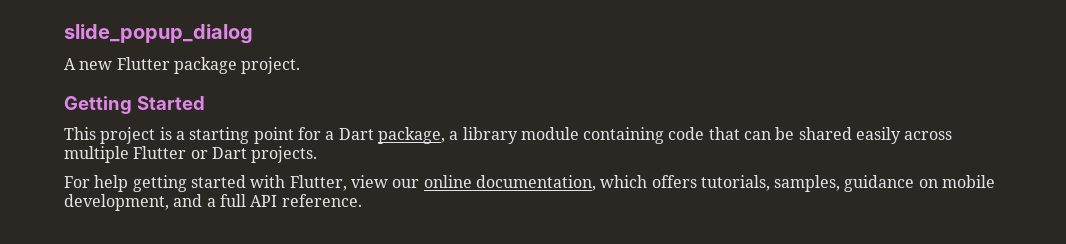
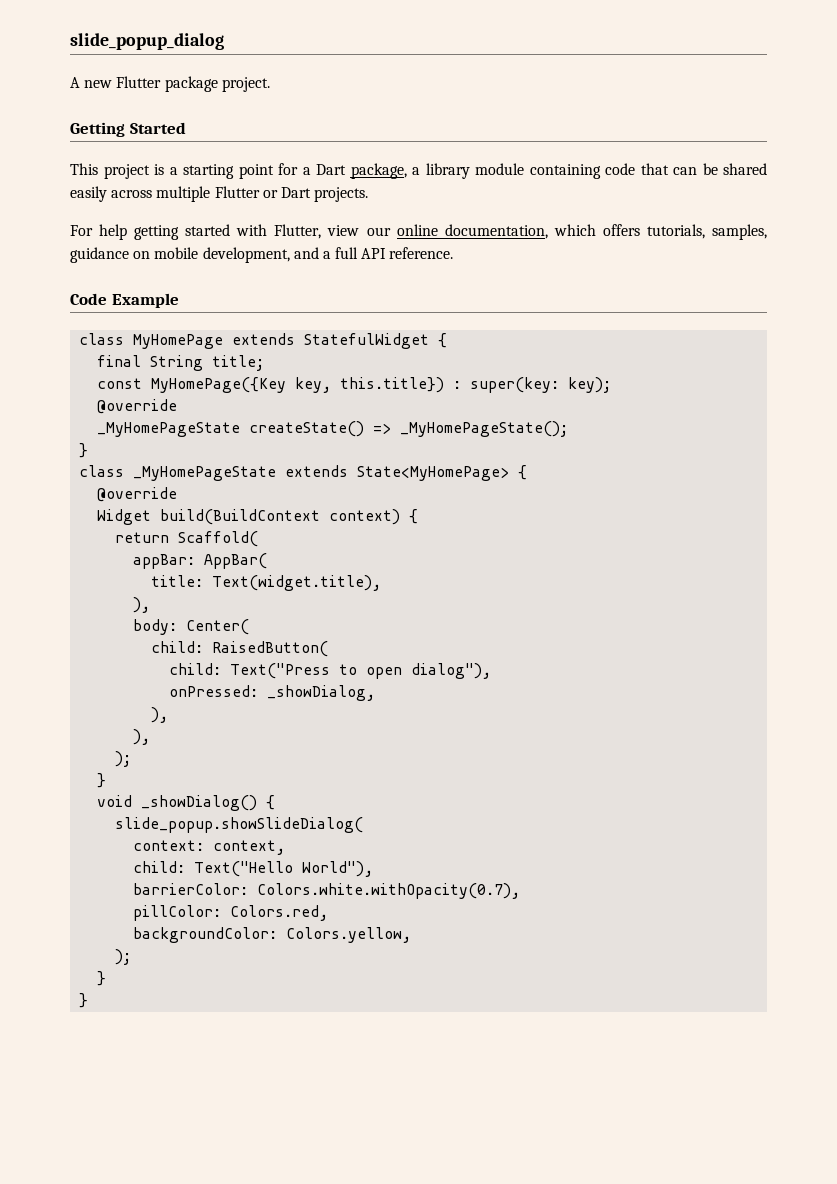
(362, 200) none -> [70,293,179,308] [79,333,448,349] [97,355,265,371] [97,377,612,393] [97,399,178,414] [97,421,569,437] [79,443,89,458] [79,465,528,481] [97,487,178,502] [97,509,419,525] [115,531,259,547] [133,553,268,569] [151,575,382,591] [133,597,151,613] [133,619,250,635] [151,641,329,657] [169,663,492,679] [169,685,376,701] [151,707,169,723] [133,729,151,745] [115,751,132,767] [97,773,107,788] [97,795,276,811] [115,817,364,833] [133,840,286,855] [133,861,374,877] [133,883,521,899] [133,905,329,921] [133,927,412,943] [115,949,132,965] [97,971,107,986] [79,993,89,1008] // Code Example // class MyHomePage extends StatefulWidget { // final String title; // const MyHomePage({Key key, this.title}) : super(key: key); // @override // _MyHomePageState createState() => _MyHomePageState(); // } // class _MyHomePageState extends State<MyHomePage> { // @override // Widget build(BuildContext context) { // return Scaffold( // appBar: AppBar( // title: Text(widget.title), // ), // body: Center( // child: RaisedButton( // child: Text("Press to open dialog"), // onPressed: _showDialog, // ), // ), // ); // } // void _showDialog() { // slide_popup.showSlideDialog( // context: context, // child: Text("Hello World"), // barrierColor: Colors.white.withOpacity(0.7), // pillColor: Colors.red, // backgroundColor: Colors.yellow, // ); // } // }

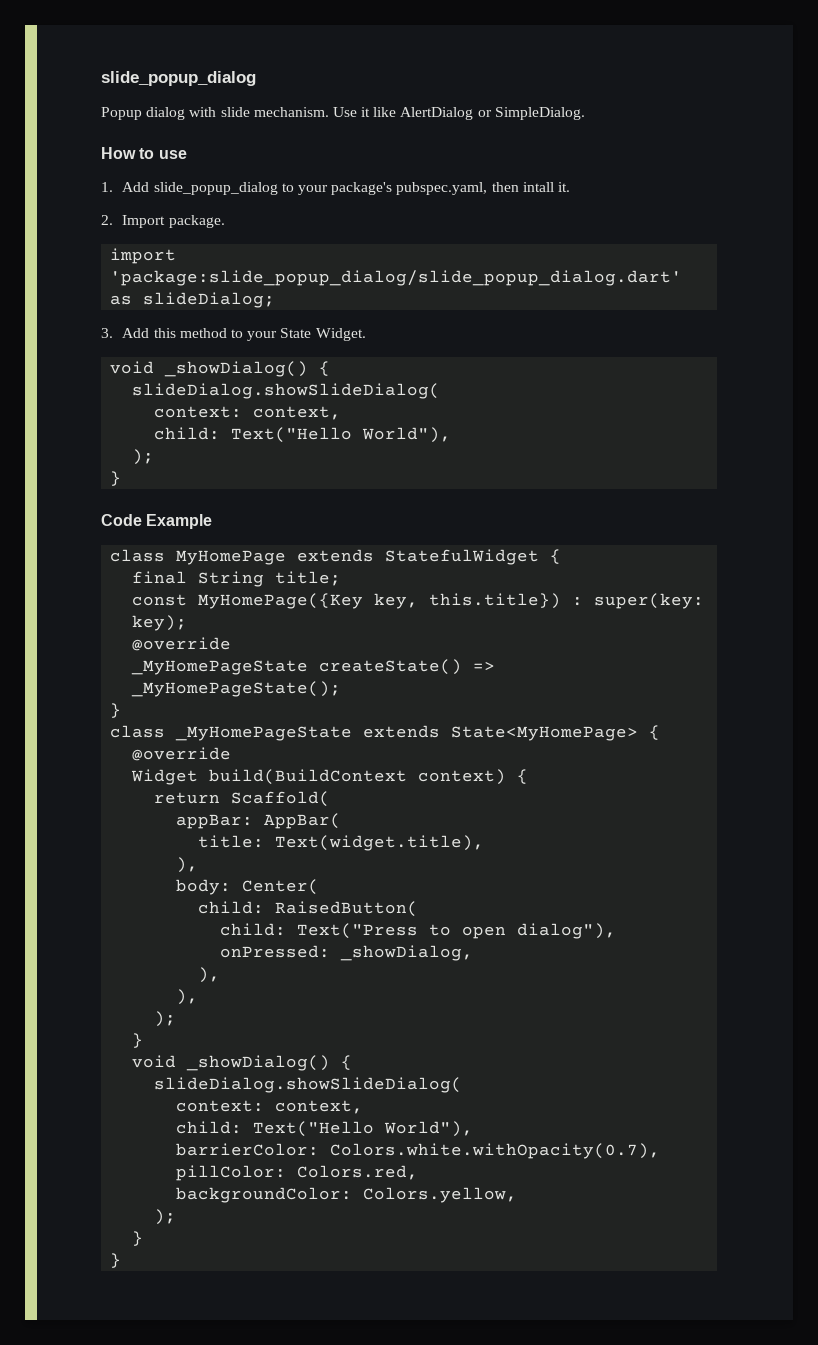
[70,76,270,92] [70,122,186,137] [70,163,767,179] [70,186,369,202] [70,224,768,240] [70,247,454,263] A new Flutter package project. // Getting Started // This project is a starting point for a Dart package, a library module containing code that can be shared easily across multiple Flutter or Dart projects. // For help getting started with Flutter, view our online documentation, which offers tutorials, samples, guidance on mobile development, and a full API reference. -> [101,107,585,120] [101,147,187,159] [101,182,570,195] [101,215,225,228] [110,248,177,264] [110,270,683,286] [110,292,276,308] [101,328,366,341] [110,361,331,377] [132,383,441,399] [154,406,342,420] [154,427,452,443] [132,449,155,465] [110,471,122,486] Popup dialog with slide mechanism. Use it like AlertDialog or SimpleDialog. // How to use // 1. Add slide_popup_dialog to your package's pubspec.yaml, then intall it. // 2. Import package. // import 'package:slide_popup_dialog/slide_popup_dialog.dart' as slideDialog; // 3. Add this method to your State Widget. // void _showDialog() { // slideDialog.showSlideDialog( // context: context, // child: Text("Hello World"), // ); // }
[115,817,364,833] slide_popup.showSlideDialog( -> [154,1077,463,1093] slideDialog.showSlideDialog(

